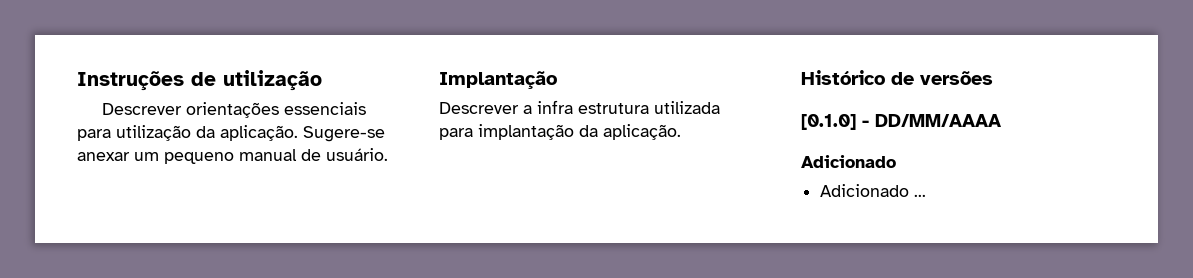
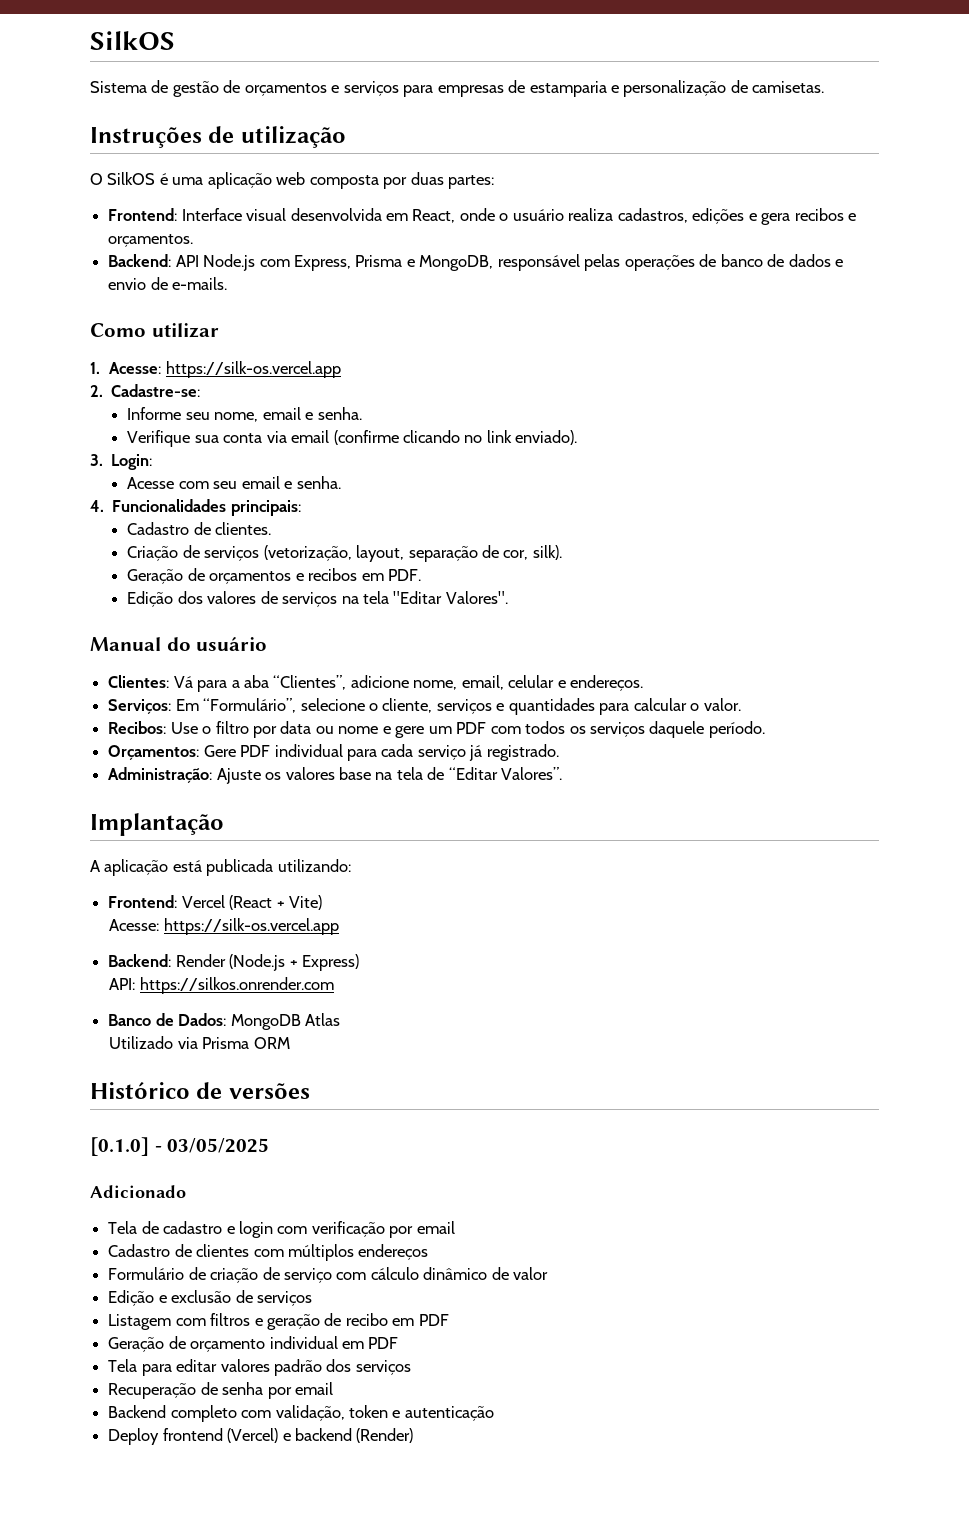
[77,70,322,91] [101,102,366,118] [77,125,385,142] [77,148,388,164] [439,71,557,89] [439,100,720,114] [439,124,681,140] Instruções de utilização // Descrever orientações essenciais para utilização da aplicação. Sugere-se anexar um pequeno manual de usuário. // Implantação // Descrever a infra estrutura utilizada para implantação da aplicação. -> [90,31,175,50] [90,80,825,97] [90,126,346,148] [90,172,495,189] [108,208,856,225] [108,234,194,247] [108,254,843,271] [108,277,228,290] [90,323,219,338] [90,361,341,378] [90,384,201,397] [127,407,362,422] [127,430,578,447] [90,454,153,470] [127,476,341,489] [90,499,301,516] [127,522,272,535] [127,545,562,562] [127,568,422,584] [127,591,508,607] [90,637,268,651] [108,675,644,692] [108,698,741,715] [108,721,765,738] [108,744,559,761] [108,767,563,784] [90,813,224,836] [90,859,351,876] [108,895,322,910] [109,918,339,935] [108,954,359,971] [109,977,334,994] [108,1013,340,1030] [109,1036,290,1049] SilkOS // Sistema de gestão de orçamentos e serviços para empresas de estamparia e personalização de camisetas. // Instruções de utilização // O SilkOS é uma aplicação web composta por duas partes: // Frontend: Interface visual desenvolvida em React, onde o usuário realiza cadastros, edições e gera recibos e orçamentos. // Backend: API Node.js com Express, Prisma e MongoDB, responsável pelas operações de banco de dados e envio de e-mails. // Como utilizar // 1. Acesse: https://silk-os.vercel.app // 2. Cadastre-se: // Informe seu nome, email e senha. // Verifique sua conta via email (confirme clicando no link enviado). // 3. Login: // Acesse com seu email e senha. // 4. Funcionalidades principais: // Cadastro de clientes. // Criação de serviços (vetorização, layout, separação de cor, silk). // Geração de orçamentos e recibos em PDF. // Edição dos valores de serviços na tela "Editar Valores". // Manual do usuário // Clientes: Vá para a aba “Clientes”, adicione nome, email, celular e endereços. // Serviços: Em “Formulário”, selecione o cliente, serviços e quantidades para calcular o valor. // Recibos: Use o filtro por data ou nome e gere um PDF com todos os serviços daquele período. // Orçamentos: Gere PDF individual para cada serviço já registrado. // Administração: Ajuste os valores base na tela de “Editar Valores”. // Implantação // A aplicação está publicada utilizando: // Frontend: Vercel (React + Vite) // Acesse: https://silk-os.vercel.app // Backend: Render (Node.js + Express) // API: https://silkos.onrender.com // Banco de Dados: MongoDB Atlas // Utilizado via Prisma ORM
[875,114,1002,127] DD/MM/AAAA -> [167,1138,270,1153] 03/05/2025
[820,184,927,197] Adicionado ... -> [108,1221,455,1238] [108,1244,429,1261] [108,1267,549,1283] [108,1290,312,1306] [108,1313,449,1330] [108,1336,399,1352] [108,1359,411,1376] [108,1382,333,1399] [108,1405,494,1422] [108,1428,414,1445] Tela de cadastro e login com verificação por email // Cadastro de clientes com múltiplos endereços // Formulário de criação de serviço com cálculo dinâmico de valor // Edição e exclusão de serviços // Listagem com filtros e geração de recibo em PDF // Geração de orçamento individual em PDF // Tela para editar valores padrão dos serviços // Recuperação de senha por email // Backend completo com validação, token e autenticação // Deploy frontend (Vercel) e backend (Render)

